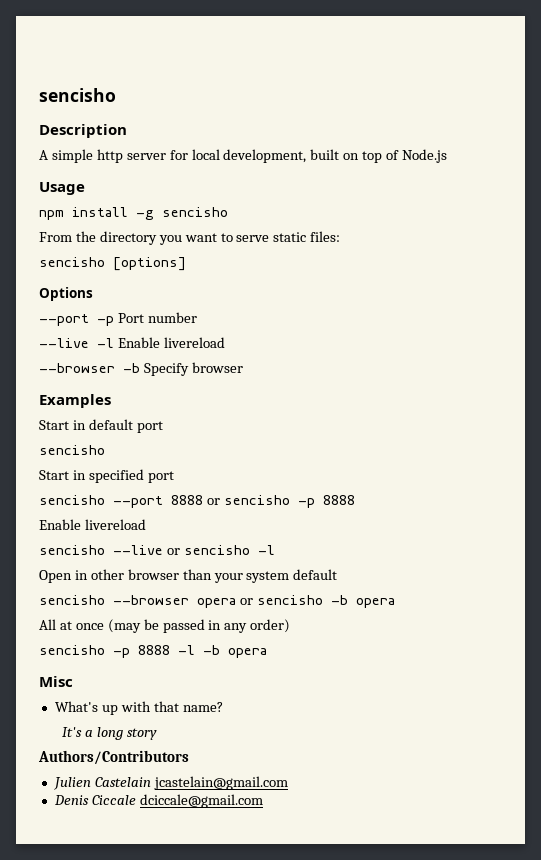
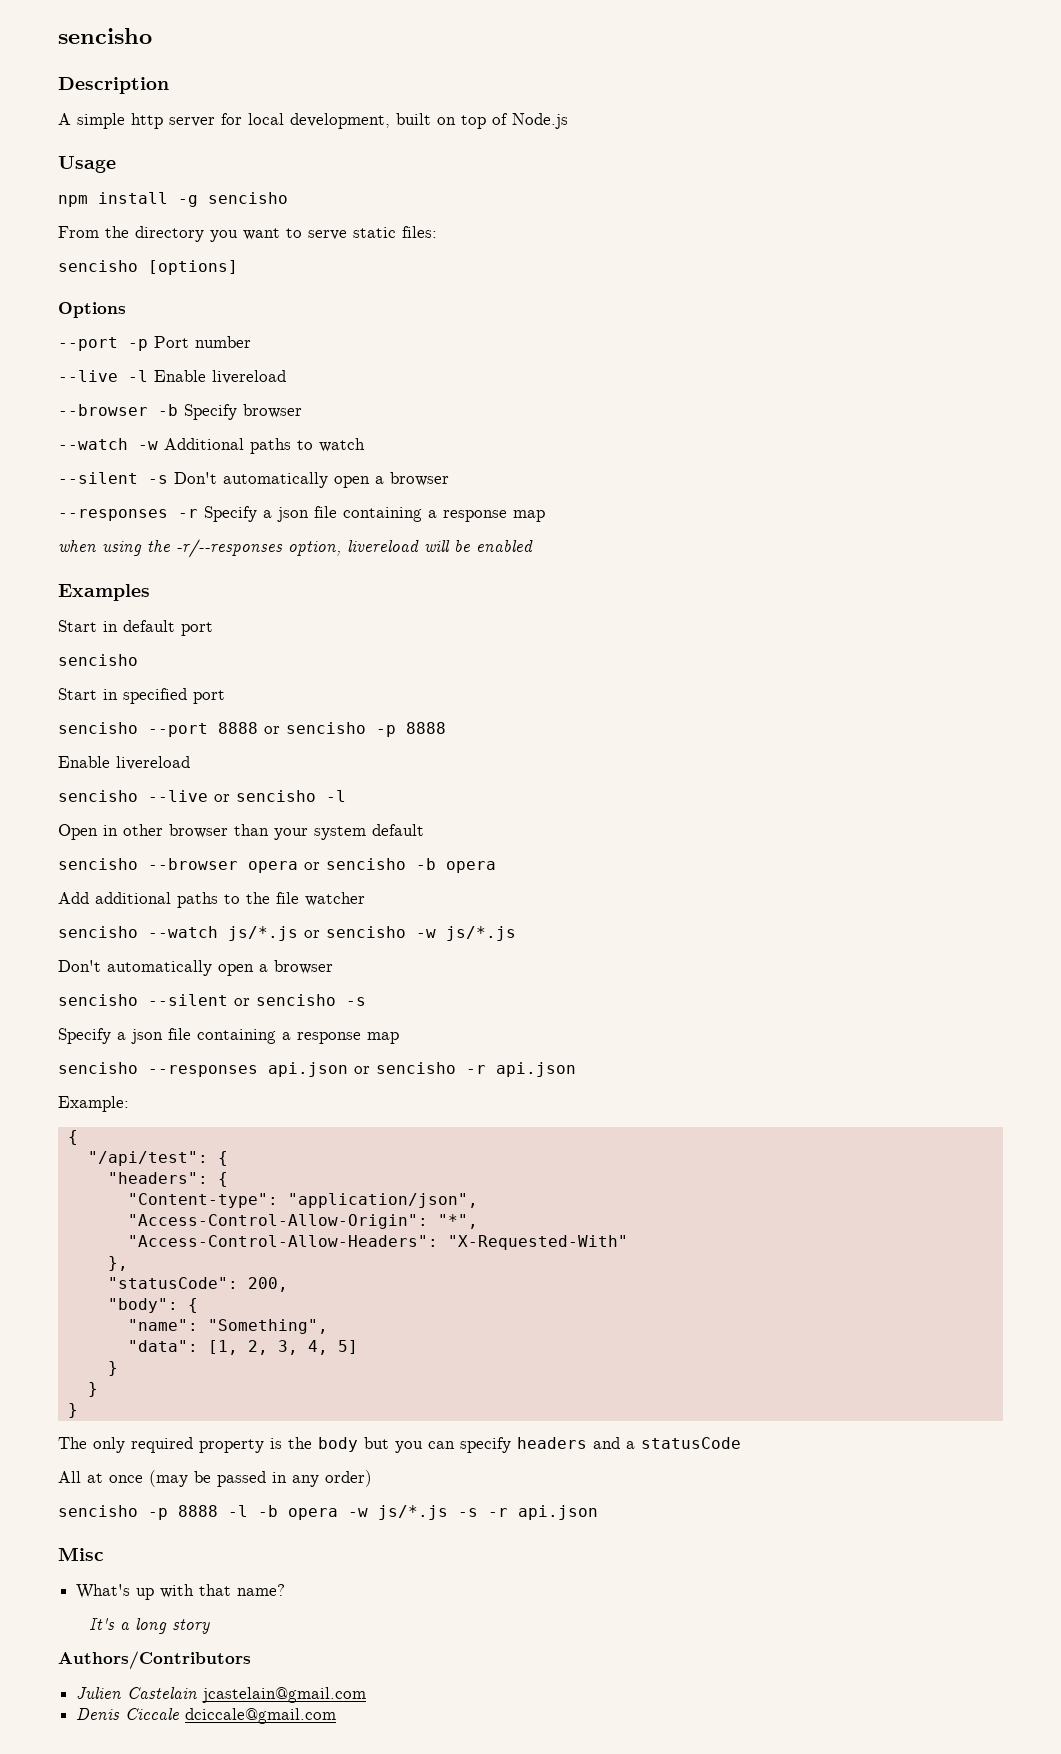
(243, 367) none -> [58,438,365,454] [58,472,449,488] [58,506,545,522] [58,539,533,558] // --watch -w Additional paths to watch // --silent -s Don't automatically open a browser // --responses -r Specify a json file containing a response map // when using the -r/--responses option, livereload will be enabled
(395, 603) none -> [58,892,365,908] [58,926,516,941] [58,960,333,976] [58,994,366,1006] [58,1028,399,1044] [58,1062,576,1077] [58,1096,129,1112] [67,1130,78,1145] [87,1151,228,1166] [107,1172,228,1187] [127,1193,478,1208] [127,1214,478,1229] [127,1235,628,1250] [107,1256,128,1271] [107,1277,288,1292] [107,1298,198,1313] [127,1319,328,1334] [127,1340,358,1355] [107,1361,118,1376] [87,1382,98,1397] [67,1403,78,1418] [58,1437,741,1453] // Add additional paths to the file watcher // sencisho --watch js/*.js or sencisho -w js/*.js // Don't automatically open a browser // sencisho --silent or sencisho -s // Specify a json file containing a response map // sencisho --responses api.json or sencisho -r api.json // Example: // { // "/api/test": { // "headers": { // "Content-type": "application/json", // "Access-Control-Allow-Origin": "*", // "Access-Control-Allow-Headers": "X-Requested-With" // }, // "statusCode": 200, // "body": { // "name": "Something", // "data": [1, 2, 3, 4, 5] // } // } // } // The only required property is the body but you can specify headers and a statusCode
(267, 653) none -> [348,1505,598,1520] -w js/*.js -s -r api.json

